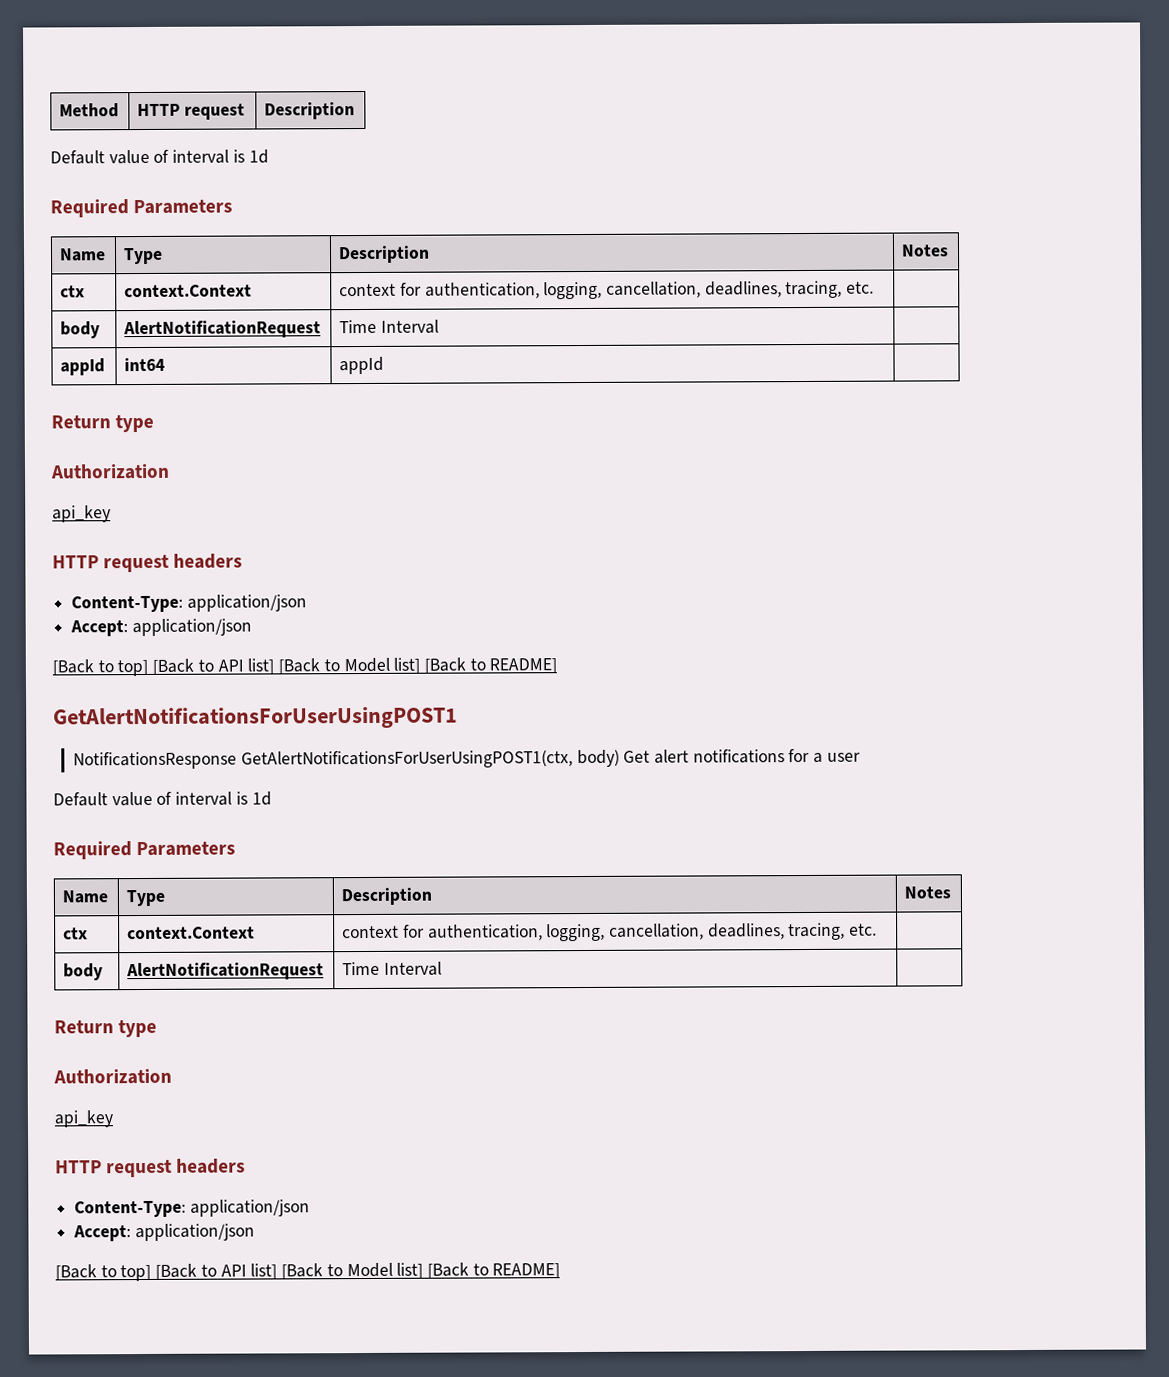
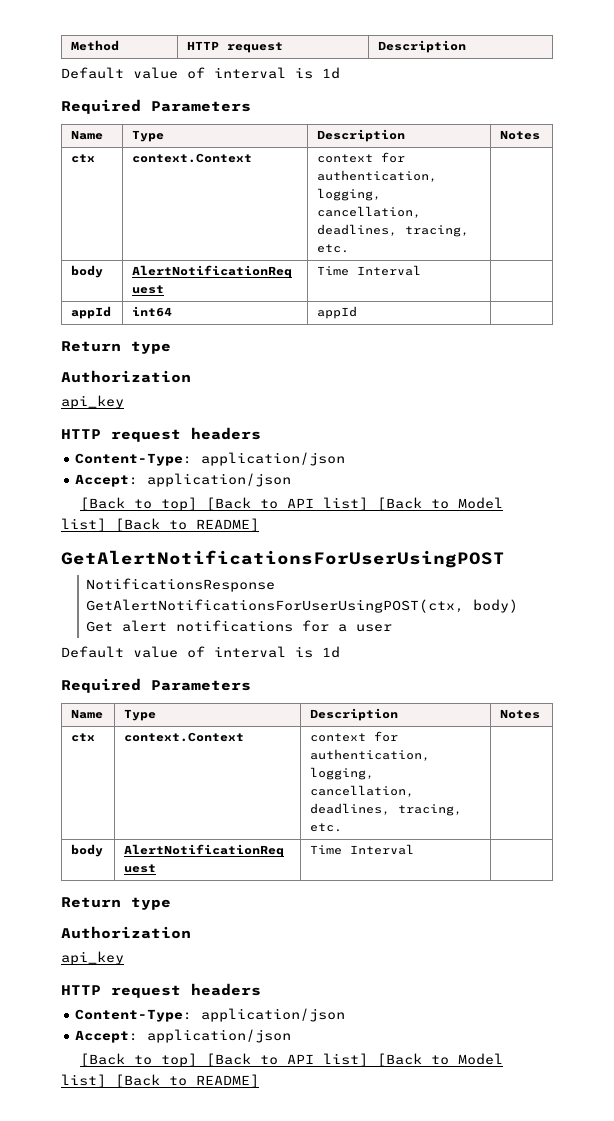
[53,706,458,730] GetAlertNotificationsForUserUsingPOST1 -> [61,550,505,568] GetAlertNotificationsForUserUsingPOST
[240,750,573,769] GetAlertNotificationsForUserUsingPOST1(ctx, -> [86,599,465,613] GetAlertNotificationsForUserUsingPOST(ctx,

